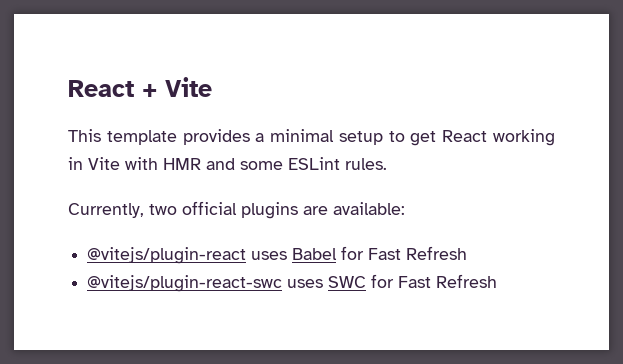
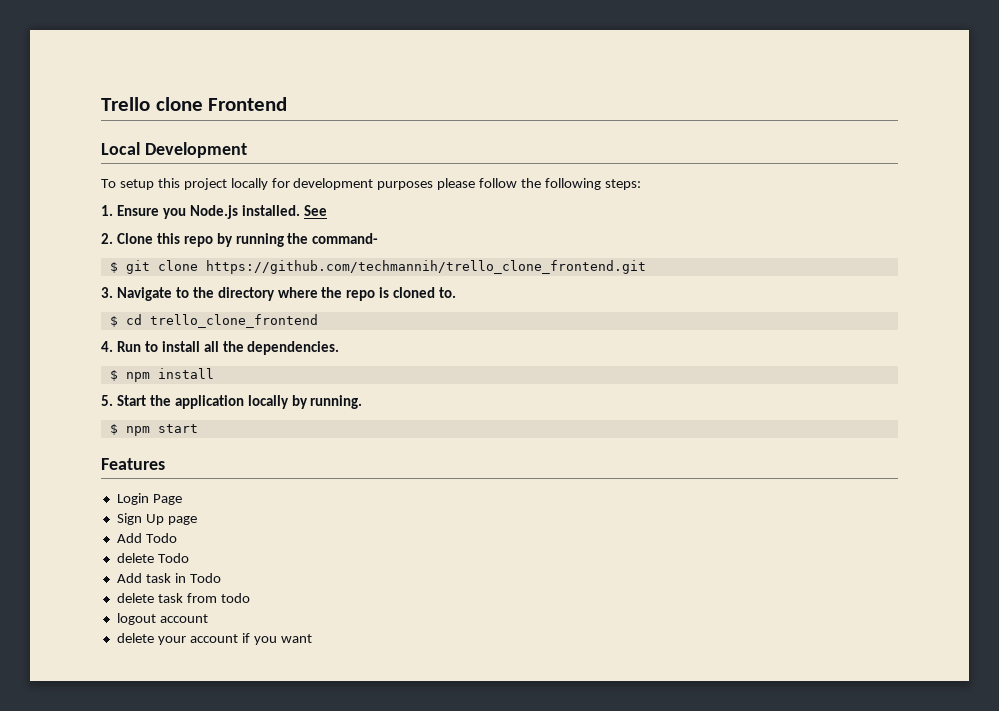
[68,77,212,97] [68,129,555,146] [68,157,387,170] [68,201,405,219] [87,246,468,264] [87,274,498,292] React + Vite // This template provides a minimal setup to get React working in Vite with HMR and some ESLint rules. // Currently, two official plugins are available: // @vitejs/plugin-react uses Babel for Fast Refresh // @vitejs/plugin-react-swc uses SWC for Fast Refresh -> [101,97,288,111] [101,142,247,158] [101,178,641,190] [101,205,327,219] [101,233,379,247] [109,260,646,274] [101,287,457,301] [109,314,318,328] [101,341,340,355] [109,368,214,382] [101,395,363,409] [109,424,198,436] [101,458,165,470] [116,493,182,505] [116,513,197,525] [116,533,177,543] [116,553,189,563] [116,573,221,583] [116,593,250,603] [116,613,208,625] [116,633,312,645] Trello clone Frontend // Local Development // To setup this project locally for development purposes please follow the following steps: // 1. Ensure you Node.js installed. See // 2. Clone this repo by running the command- // $ git clone https://github.com/techmannih/trello_clone_frontend.git // 3. Navigate to the directory where the repo is cloned to. // $ cd trello_clone_frontend // 4. Run to install all the dependencies. // $ npm install // 5. Start the application locally by running. // $ npm start // Features // Login Page // Sign Up page // Add Todo // delete Todo // Add task in Todo // delete task from todo // logout account // delete your account if you want

